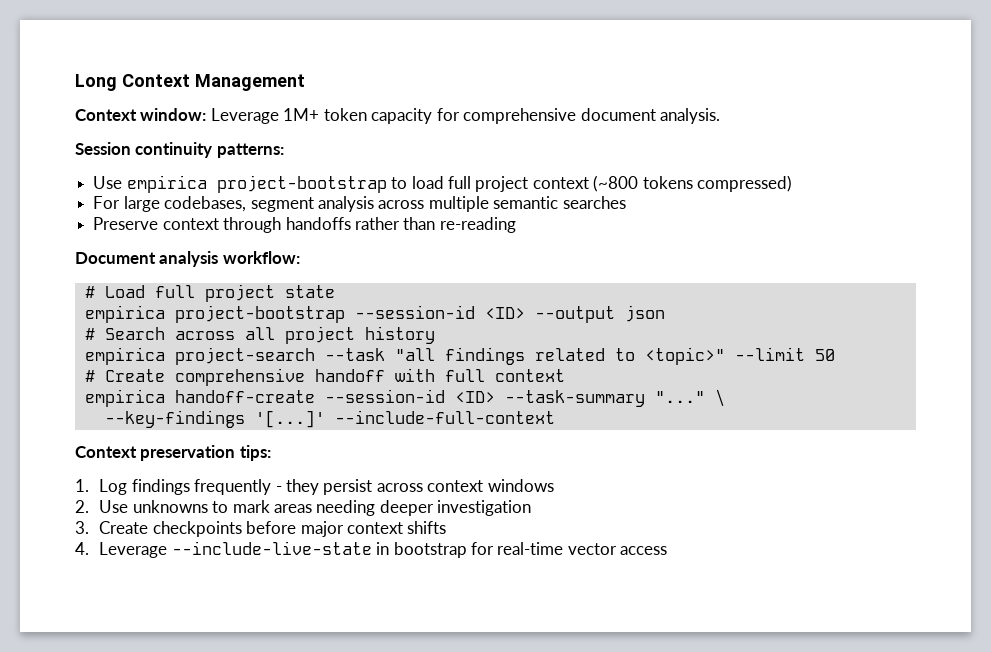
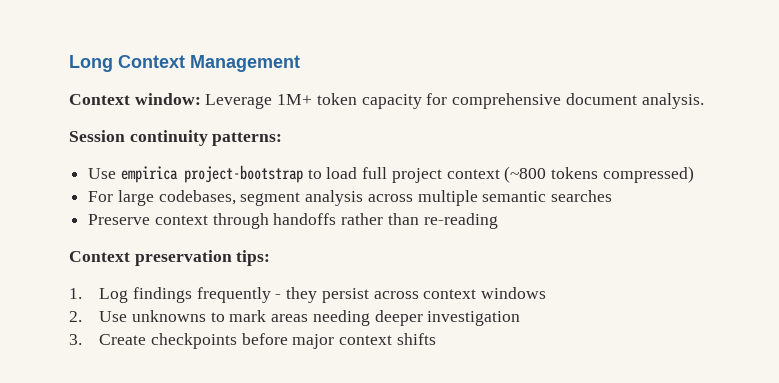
[75,251,300,267] [84,284,335,302] [84,305,665,323] [84,326,435,344] [84,347,835,365] [84,368,565,386] [84,389,725,407] [104,410,555,428] // Document analysis workflow: // # Load full project state // empirica project-bootstrap --session-id <ID> --output json // # Search across all project history // empirica project-search --task "all findings related to <topic>" --limit 50 // # Create comprehensive handoff with full context // empirica handoff-create --session-id <ID> --task-summary "..." \ // --key-findings '[...]' --include-full-context -> (498, 221) none
[75,541,668,558] // 4. Leverage --include-live-state in bootstrap for real-time vector access -> (436, 339) none

